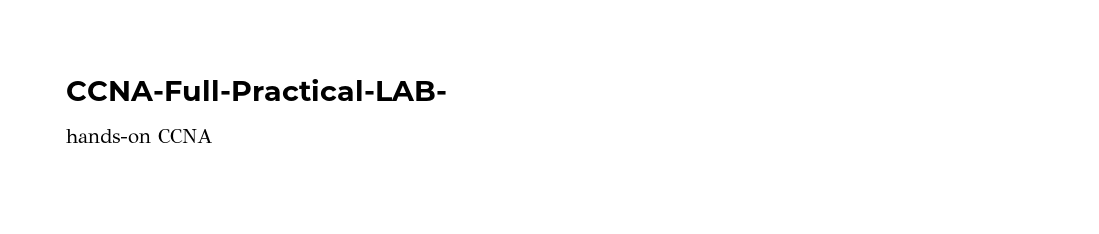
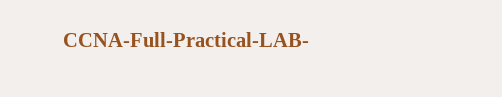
[66,129,212,144] // hands-on CCNA -> (309, 39) none

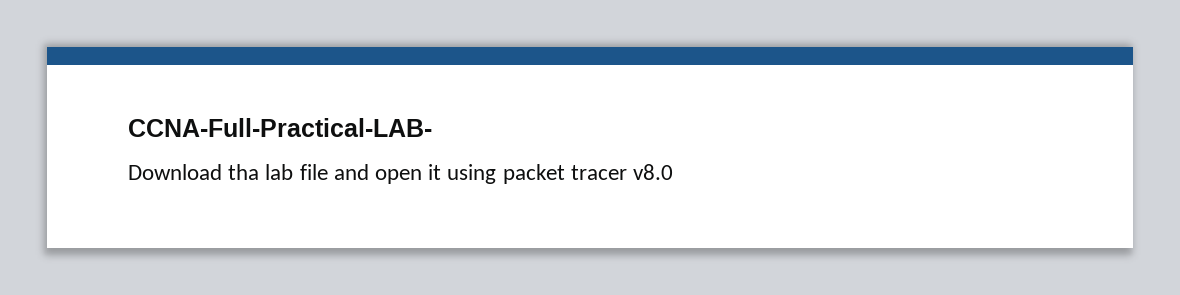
(309, 39) none -> [128,164,674,184] // Download tha lab file and open it using packet tracer v8.0

